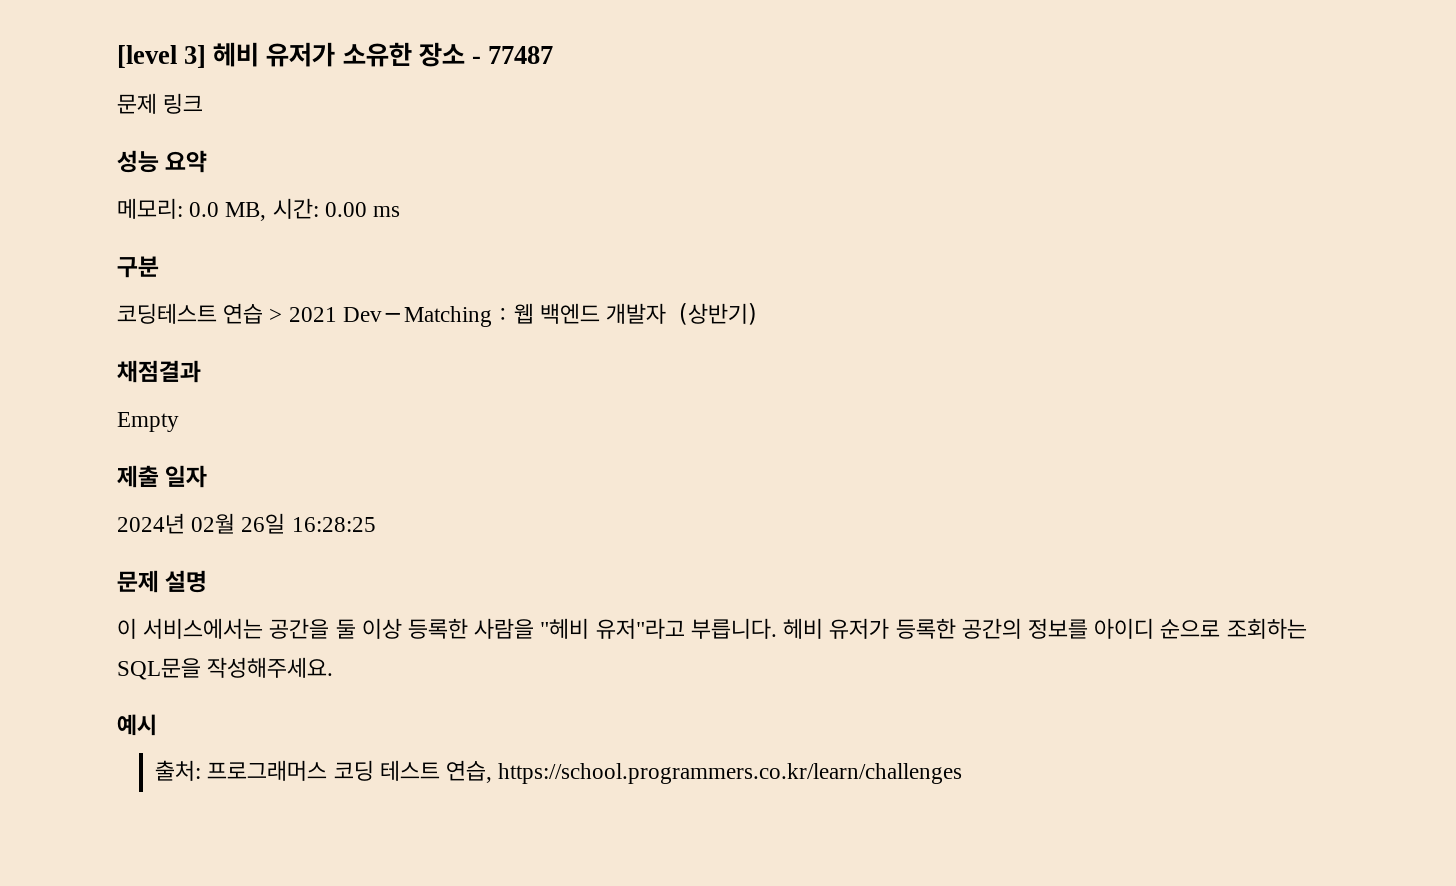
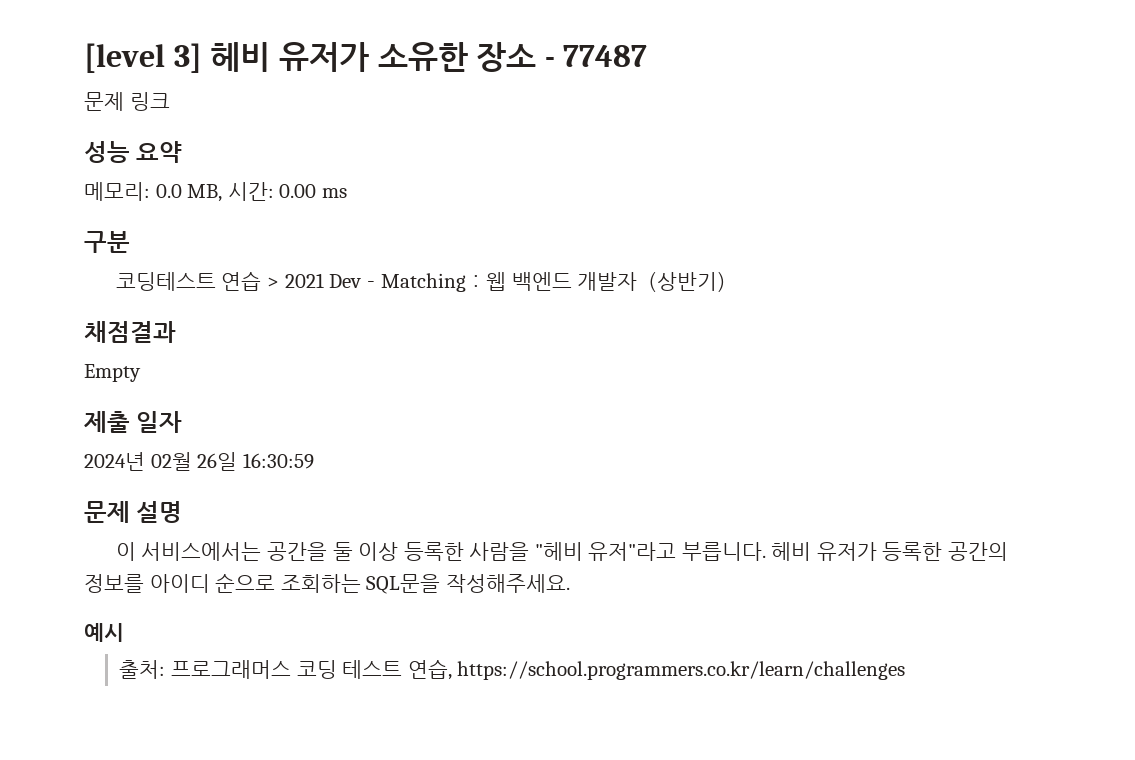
[291,517,376,532] 16:28:25 -> [242,453,314,469] 16:30:59

